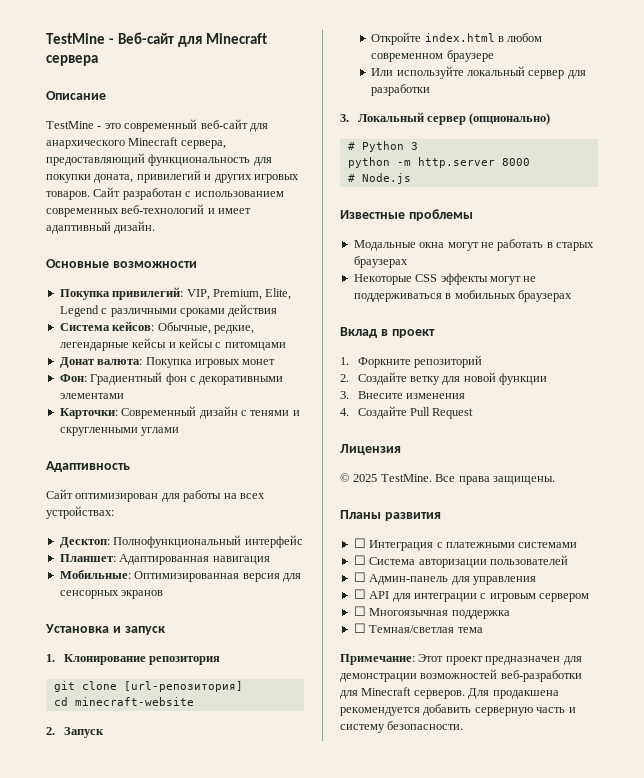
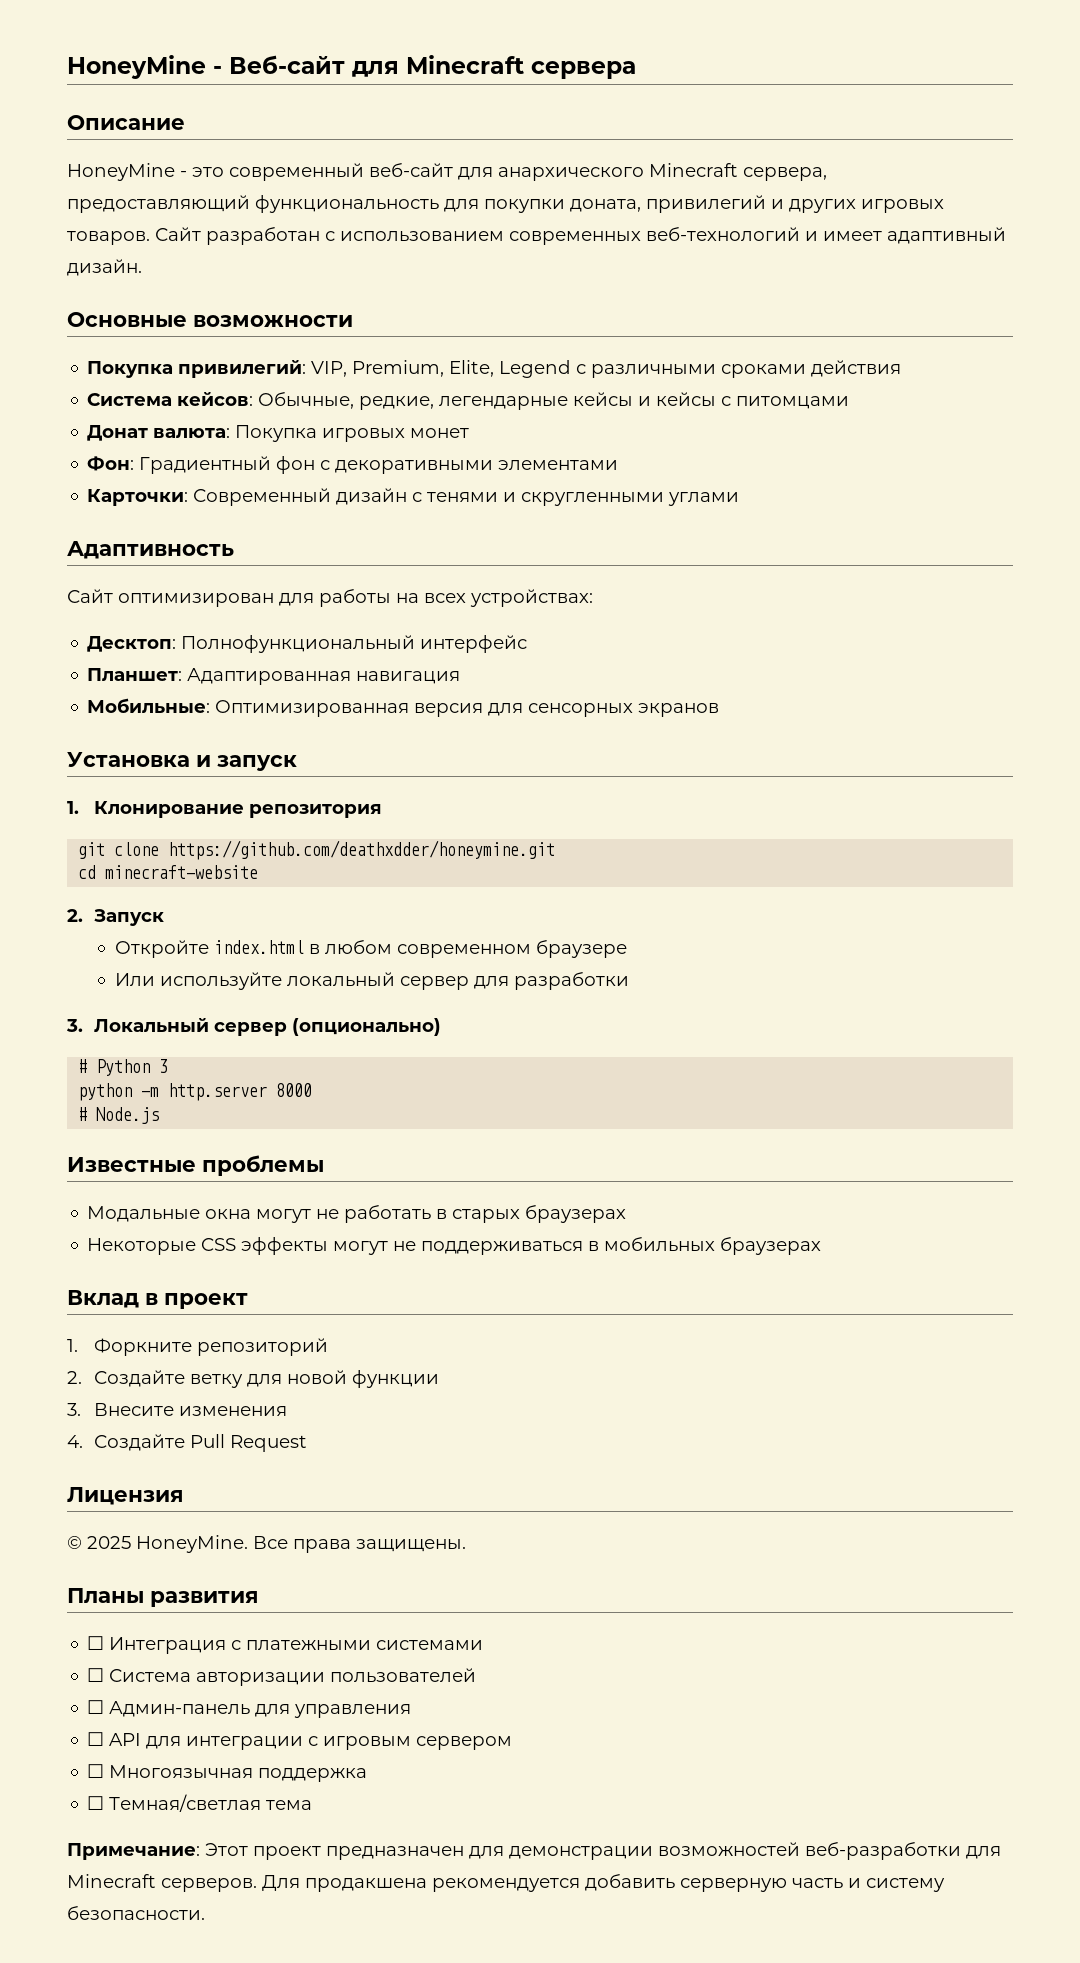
[46,33,105,44] TestMine -> [67,55,206,79] HoneyMine
[46,121,94,129] TestMine -> [67,163,175,181] HoneyMine
[123,681,243,692] [url-репозитория] -> [168,840,556,860] https://github.com/deathxdder/honeymine.git
[380,474,432,482] TestMine. -> [136,1535,248,1553] HoneyMine.

